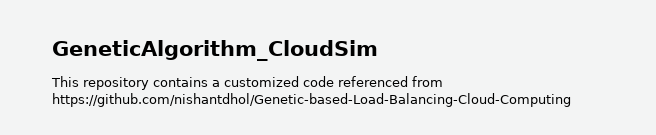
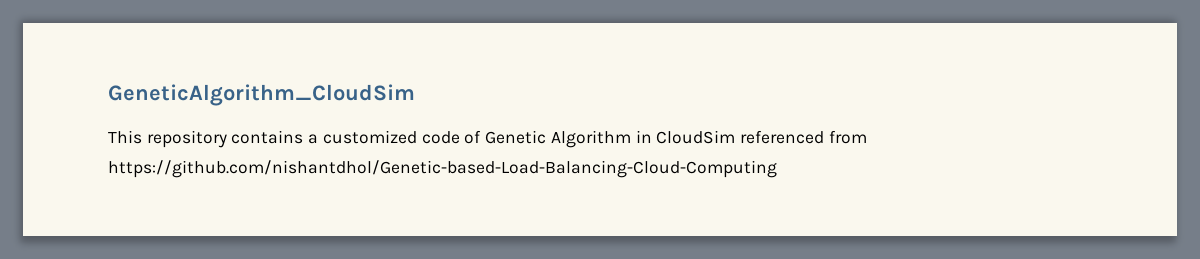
(334, 81) none -> [464,130,736,148] of Genetic Algorithm in CloudSim

